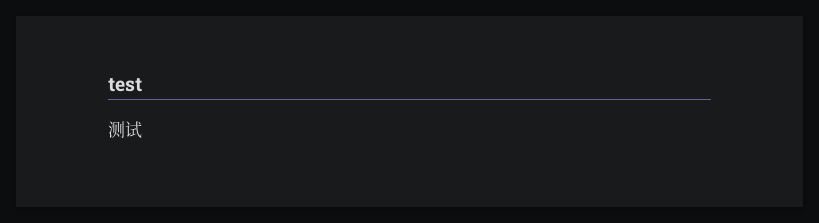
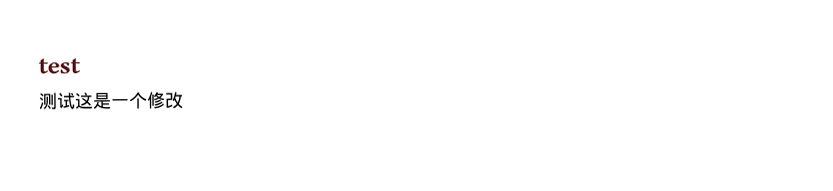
(142, 130) none -> [74,91,184,110] 这是一个修改

